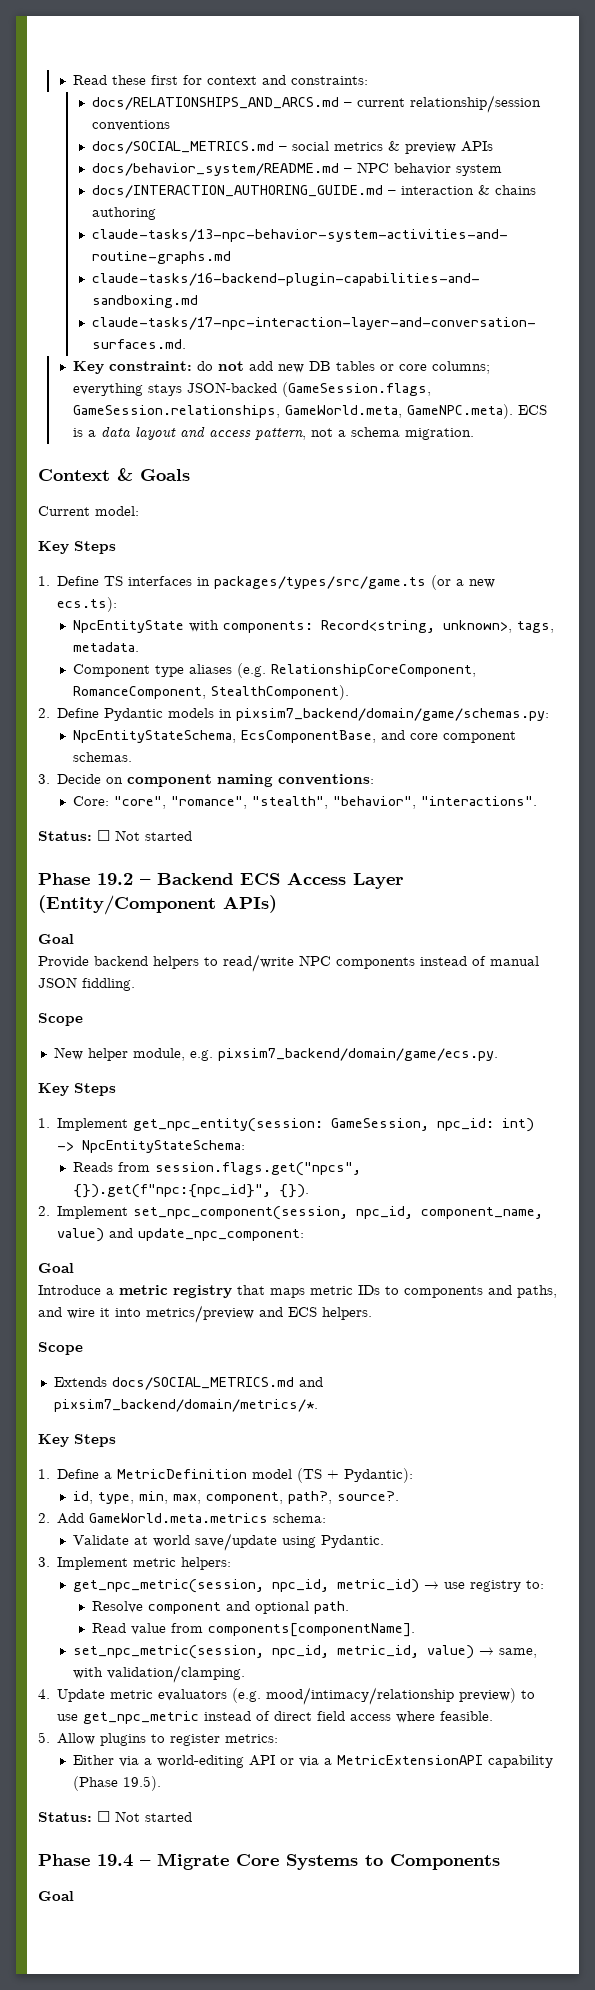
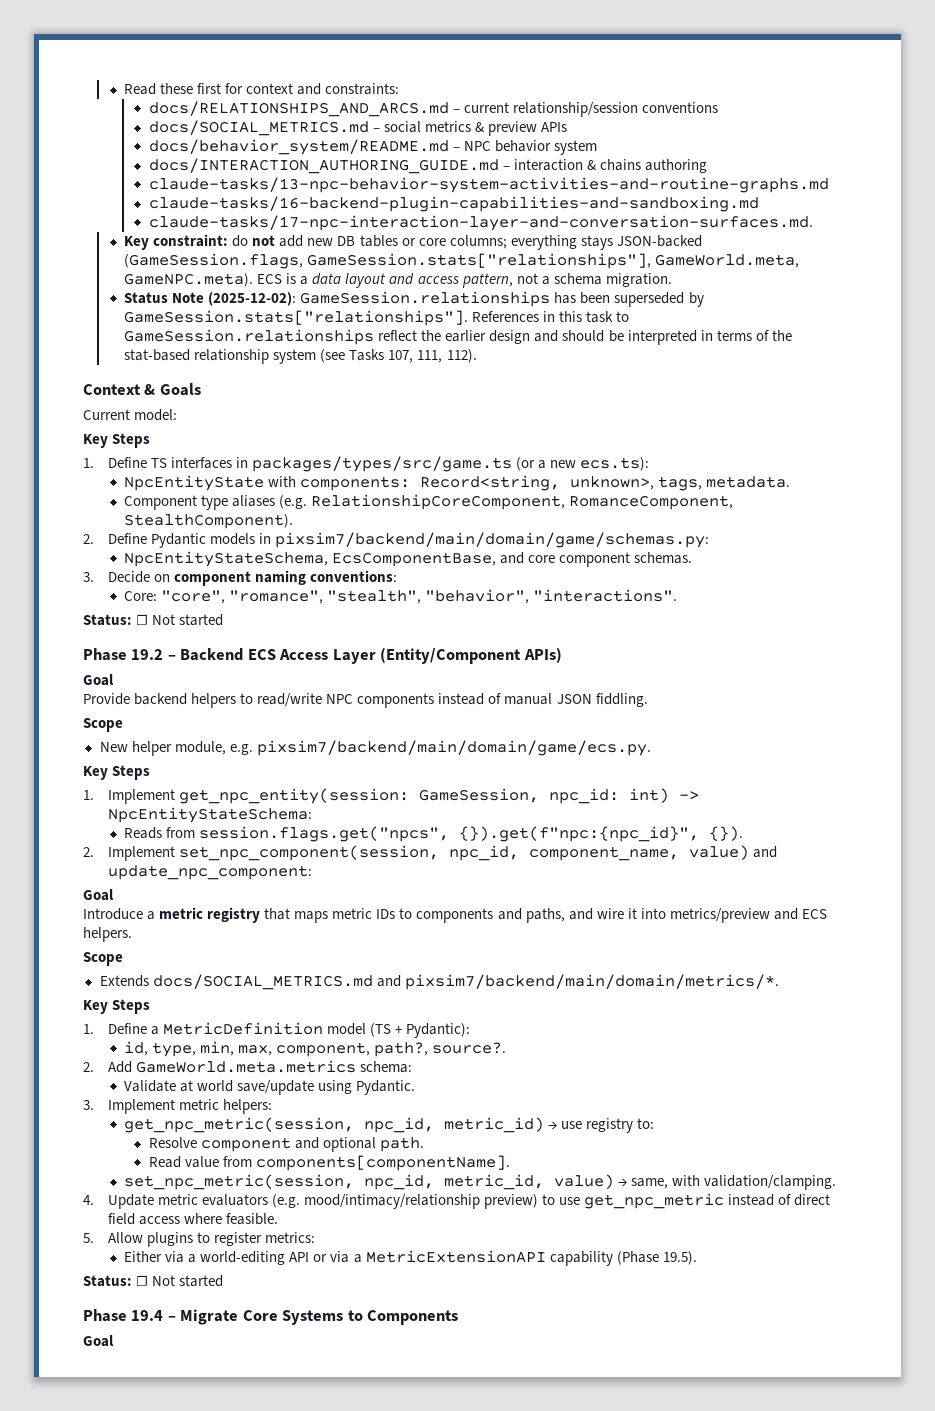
[73,405,281,418] GameSession.relationships, -> [307,253,652,269] GameSession.stats["relationships"],
(475, 434) none -> [124,291,704,307] [124,310,630,326] [124,329,792,345] [124,349,477,364] // Status Note (2025-12-02): GameSession.relationships has been superseded by GameSession.stats["relationships"]. References in this task to GameSession.relationships reflect the earlier design and should be interpreted in terms of the stat-based relationship system (see Tasks 107, 111, 112).
[236,708,550,721] pixsim7_backend/domain/game/schemas.py: -> [274,532,709,548] pixsim7/backend/main/domain/game/schemas.py:
[217,1048,498,1061] pixsim7_backend/domain/game/ecs.py. -> [256,740,651,756] pixsim7/backend/main/domain/game/ecs.py.
[53,1399,318,1412] pixsim7_backend/domain/metrics/*. -> [404,974,779,990] pixsim7/backend/main/domain/metrics/*.

